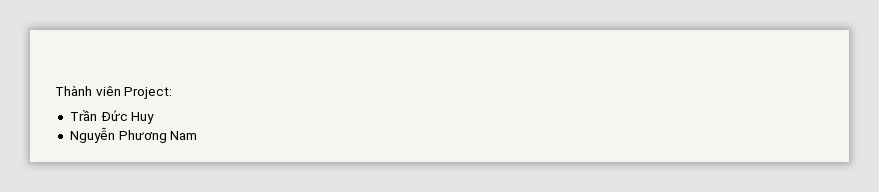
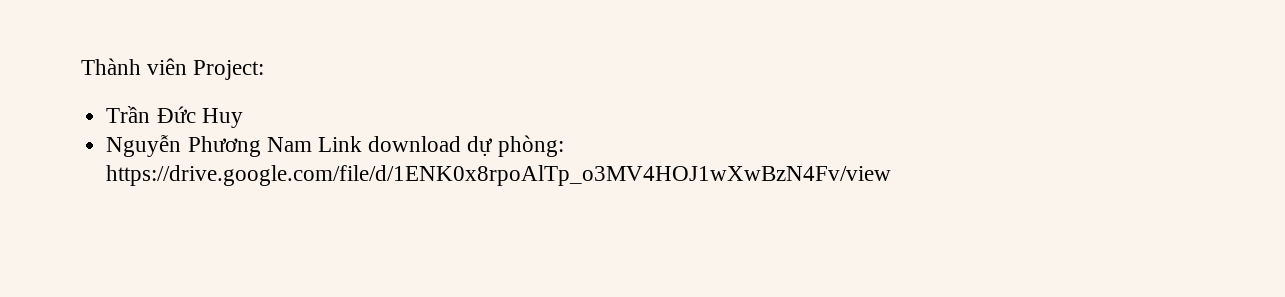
(198, 135) none -> [317,135,564,157] [106,165,892,186] Link download dự phòng: https://drive.google.com/file/d/1ENK0x8rpoAlTp_o3MV4HOJ1wXwBzN4Fv/view

